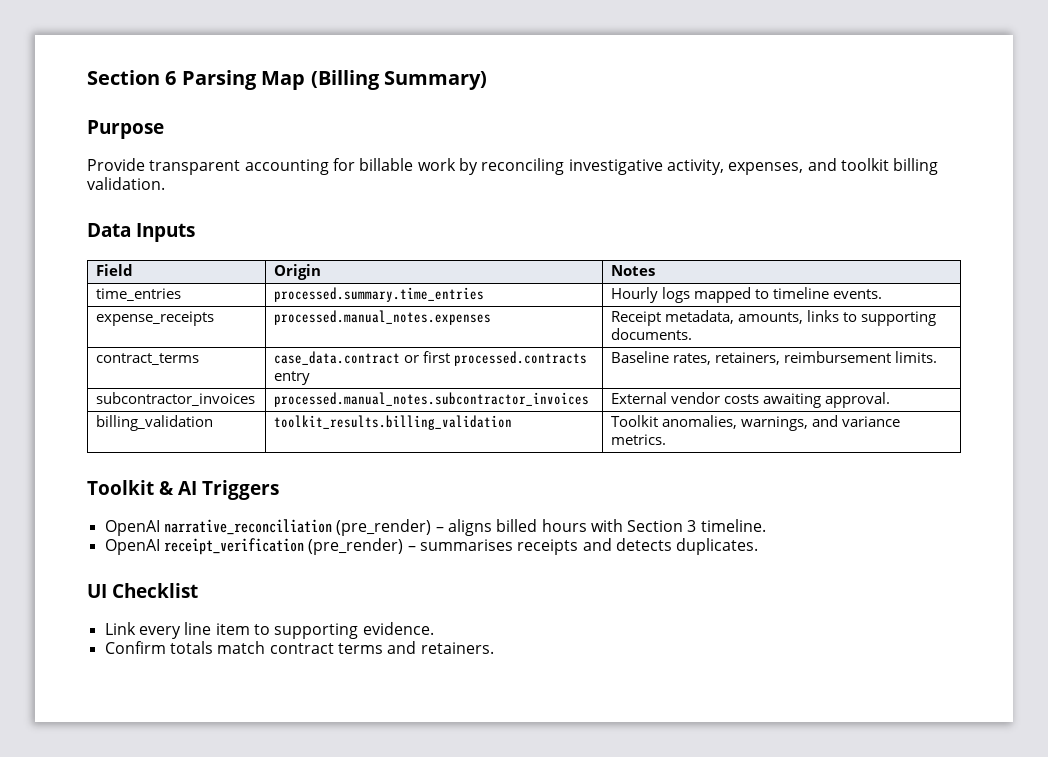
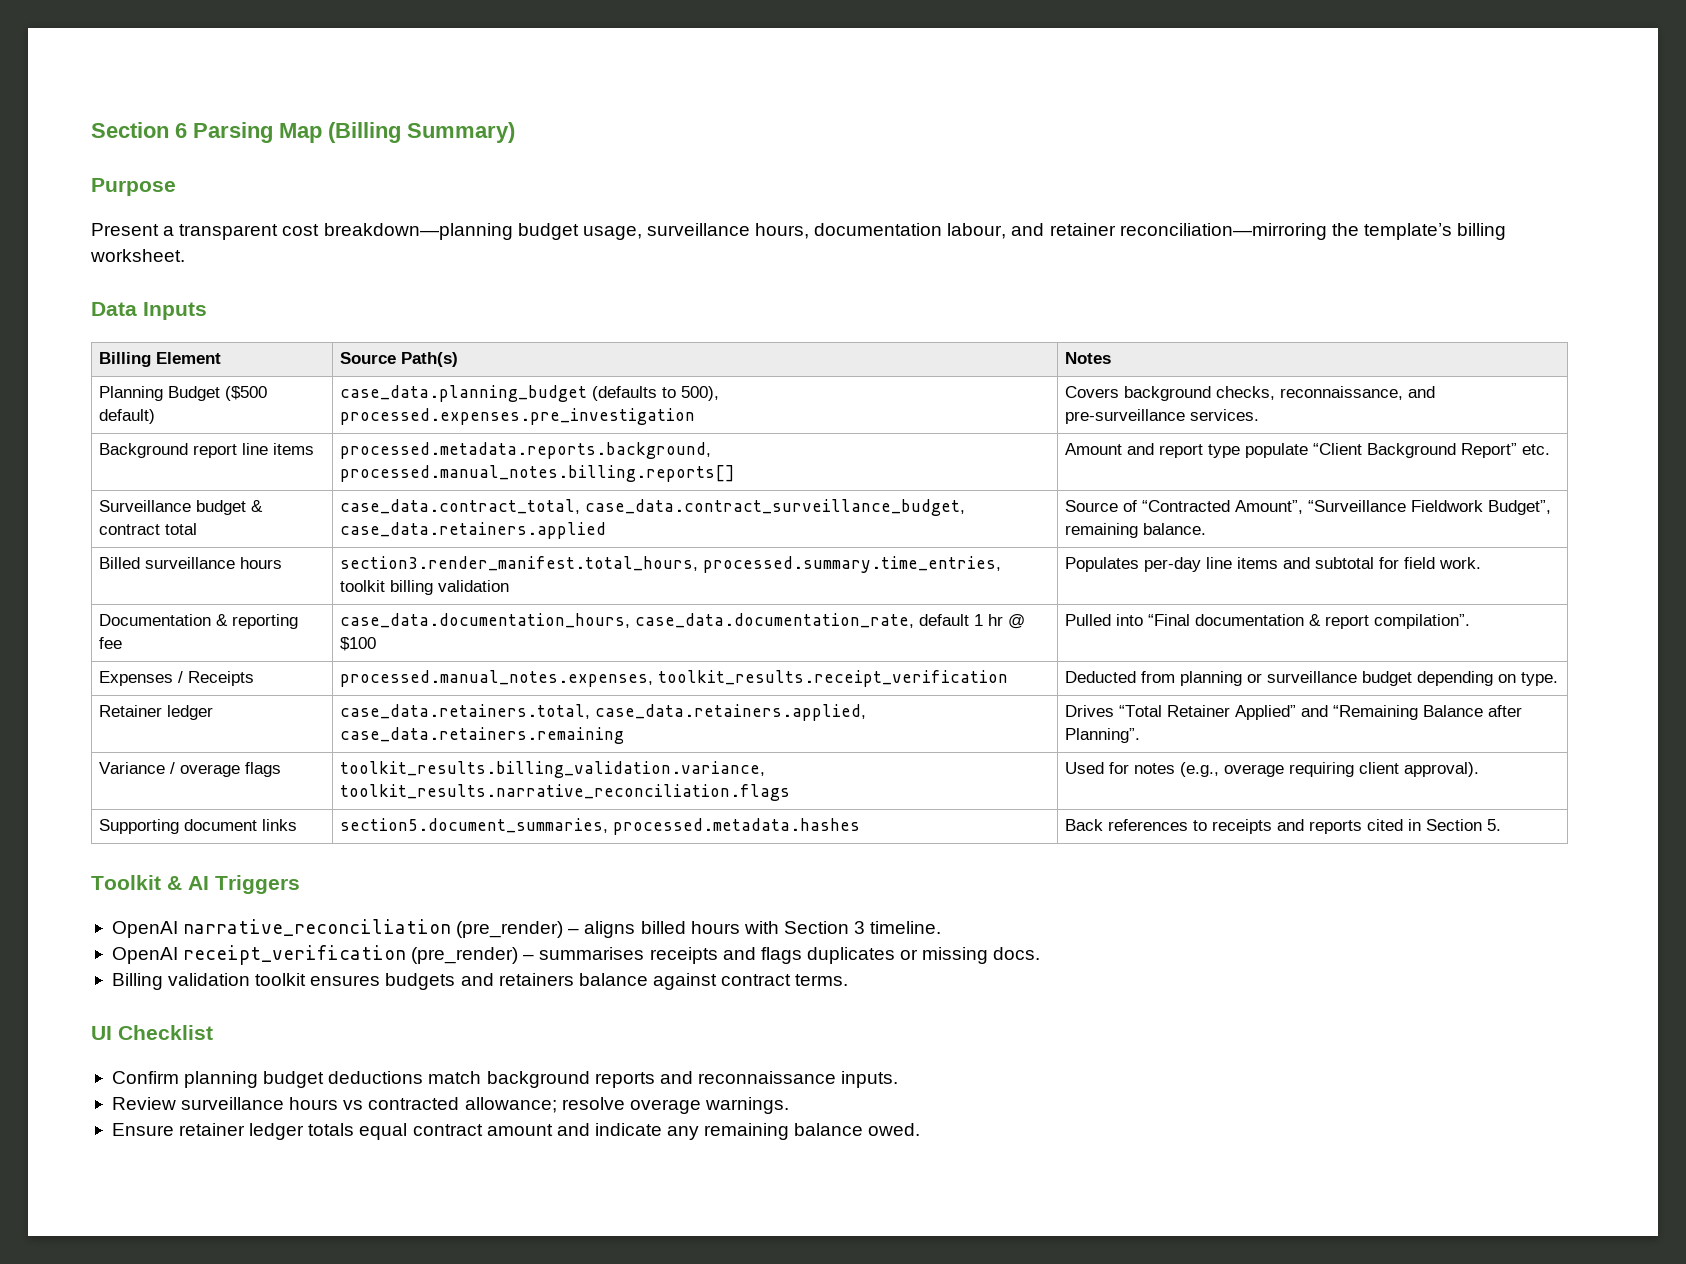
[87,158,939,175] [87,177,165,190] [87,223,195,242] [96,264,134,276] [274,264,322,280] [611,265,656,276] [96,288,182,301] [274,287,485,302] [611,287,883,303] [96,311,215,326] [274,310,492,325] [611,310,937,326] [611,328,693,340] [96,353,200,365] [274,351,588,366] [274,371,311,385] [611,351,938,365] [96,392,256,406] [274,392,590,407] [611,392,891,408] [96,415,214,431] [274,415,513,430] [611,415,901,431] [611,434,667,445] Provide transparent accounting for billable work by reconciling investigative activity, expenses, and toolkit billing validation. // Data Inputs // Field | Origin | Notes // time_entries | processed.summary.time_entries | Hourly logs mapped to timeline events. // expense_receipts | processed.manual_notes.expenses | Receipt metadata, amounts, links to supporting documents. // contract_terms | case_data.contract or first processed.contracts entry | Baseline rates, retainers, reimbursement limits. // subcontractor_invoices | processed.manual_notes.subcontractor_invoices | External vendor costs awaiting approval. // billing_validation | toolkit_results.billing_validation | Toolkit anomalies, warnings, and variance metrics. -> [91,223,1507,240] [90,249,185,262] [91,302,207,320] [99,352,222,367] [340,352,459,367] [1065,352,1112,364] [99,386,268,401] [99,409,156,424] [340,385,720,402] [340,408,696,425] [1065,386,1436,401] [1065,409,1260,424] [99,443,315,458] [340,442,712,459] [340,465,736,482] [1065,443,1551,458] [99,500,264,515] [99,523,198,535] [340,499,966,516] [340,522,607,539] [1065,500,1552,515] [1065,523,1207,538] [99,557,283,569] [340,556,1002,573] [340,580,510,595] [1065,557,1482,572] [99,614,299,629] [99,637,123,649] [340,613,1026,629] [340,637,377,651] [1065,614,1471,629] [99,671,255,686] [340,670,1009,687] [1065,671,1559,686] [99,705,214,720] [340,704,867,721] [340,727,625,744] [1065,705,1523,720] [1065,728,1141,743] [99,762,282,777] [340,761,766,778] [340,784,791,801] [1065,762,1480,777] [99,819,298,834] [340,818,861,835] [1065,819,1502,834] Present a transparent cost breakdown—planning budget usage, surveillance hours, documentation labour, and retainer reconciliation—mirroring the template’s billing worksheet. // Data Inputs // Billing Element | Source Path(s) | Notes // Planning Budget ($500 default) | case_data.planning_budget (defaults to 500), processed.expenses.pre_investigation | Covers background checks, reconnaissance, and pre-surveillance services. // Background report line items | processed.metadata.reports.background, processed.manual_notes.billing.reports[] | Amount and report type populate “Client Background Report” etc. // Surveillance budget & contract total | case_data.contract_total, case_data.contract_surveillance_budget, case_data.retainers.applied | Source of “Contracted Amount”, “Surveillance Fieldwork Budget”, remaining balance. // Billed surveillance hours | section3.render_manifest.total_hours, processed.summary.time_entries, toolkit billing validation | Populates per-day line items and subtotal for field work. // Documentation & reporting fee | case_data.documentation_hours, case_data.documentation_rate, default 1 hr @ $100 | Pulled into “Final documentation & report compilation”. // Expenses / Receipts | processed.manual_notes.expenses, toolkit_results.receipt_verification | Deducted from planning or surveillance budget depending on type. // Retainer ledger | case_data.retainers.total, case_data.retainers.applied, case_data.retainers.remaining | Drives “Total Retainer Applied” and “Remaining Balance after Planning”. // Variance / overage flags | toolkit_results.billing_validation.variance, toolkit_results.narrative_reconciliation.flags | Used for notes (e.g., overage requiring client approval). // Supporting document links | section5.document_summaries, processed.metadata.hashes | Back references to receipts and reports cited in Section 5.
[615,538,759,555] [87,583,198,598] [104,622,434,639] [104,641,494,654] detects duplicates. // UI Checklist // Link every line item to supporting evidence. // Confirm totals match contract terms and retainers. -> [760,947,1041,964] [111,973,849,990] [91,1025,213,1040] [111,1071,899,1088] [111,1097,789,1114] [111,1123,921,1140] flags duplicates or missing docs. // Billing validation toolkit ensures budgets and retainers balance against contract terms. // UI Checklist // Confirm planning budget deductions match background reports and reconnaissance inputs. // Review surveillance hours vs contracted allowance; resolve overage warnings. // Ensure retainer ledger totals equal contract amount and indicate any remaining balance owed.

